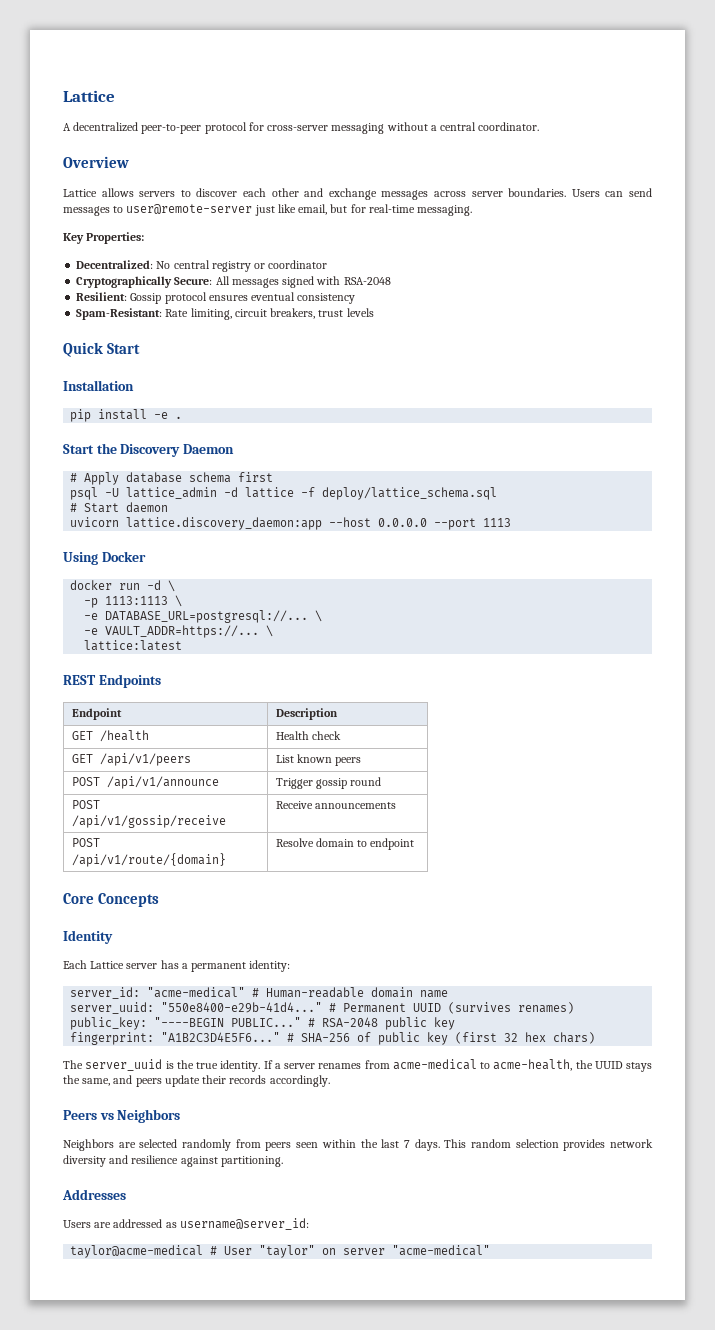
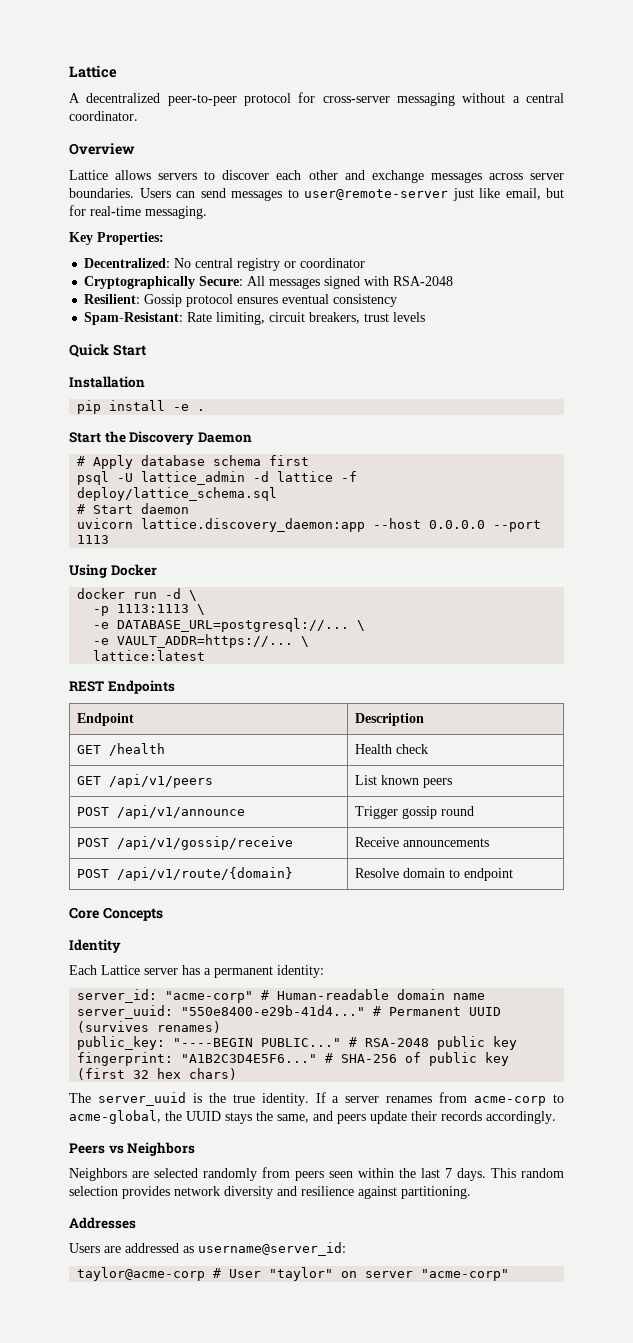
[147,987,246,998] "acme-medical" -> [165,991,254,1003] "acme-corp"
[392,1059,573,1071] acme-medical to acme-health, -> [474,1094,564,1106] [69,1110,161,1124] acme-corp to acme-global,
[70,1245,204,1258] taylor@acme-medical -> [77,1267,206,1281] taylor@acme-corp
[392,1245,491,1256] "acme-medical" -> [421,1269,510,1281] "acme-corp"

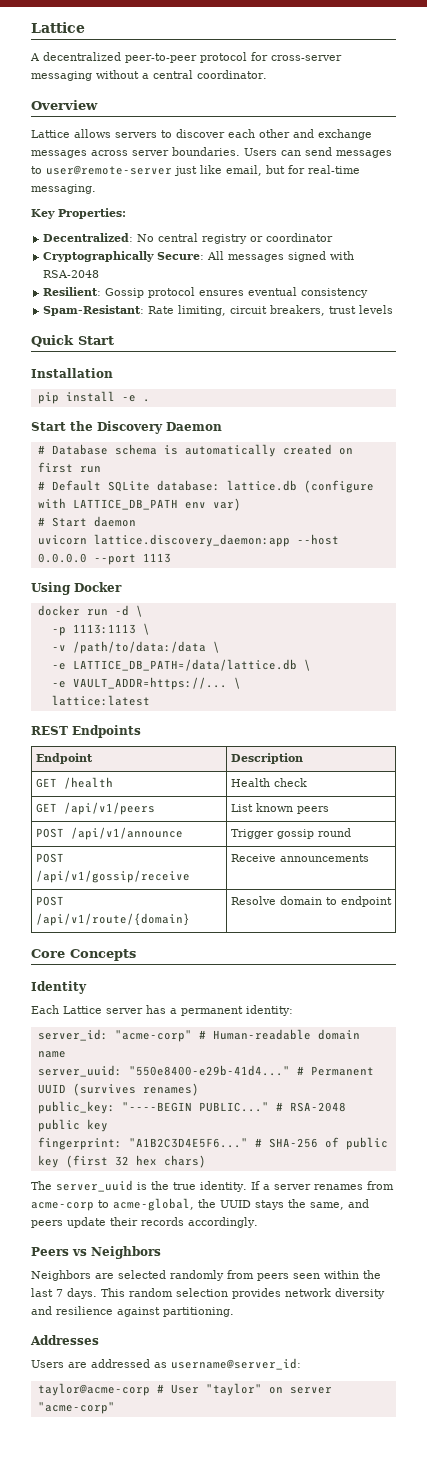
[93,455,310,469] [77,471,358,485] [77,487,278,501] Apply database schema first // psql -U lattice_admin -d lattice -f deploy/lattice_schema.sql -> [51,444,353,457] [37,462,101,473] [37,480,374,493] [37,498,241,511] Database schema is automatically created on first run // # Default SQLite database: lattice.db (configure with LATTICE_DB_PATH env var)
[93,618,350,632] // -e DATABASE_URL=postgresql://... -> [51,641,220,654] [51,659,297,671] // -v /path/to/data:/data \ // -e LATTICE_DB_PATH=/data/lattice.db

